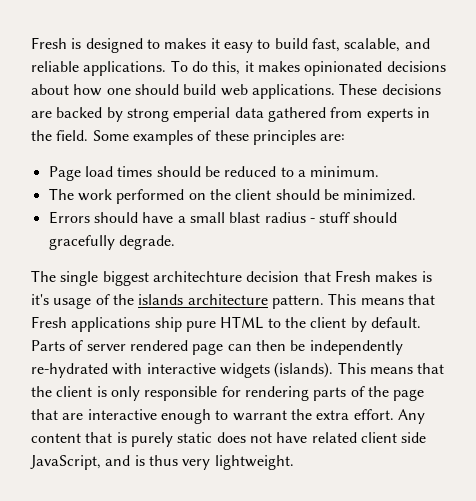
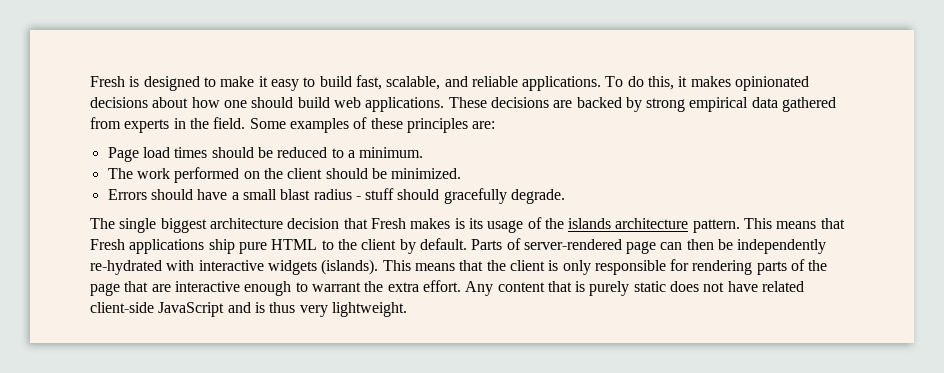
[164,38,207,49] makes -> [220,76,255,87] make
[173,107,231,122] emperial -> [689,97,749,112] empirical
[152,271,242,282] architechture -> [209,218,283,229] architecture
[31,294,49,305] it's -> [468,218,483,229] its
[86,340,188,351] server rendered -> [523,239,622,250] server-rendered
[360,432,427,443] [30,455,101,470] client side JavaScript, -> [90,302,225,317] client-side JavaScript

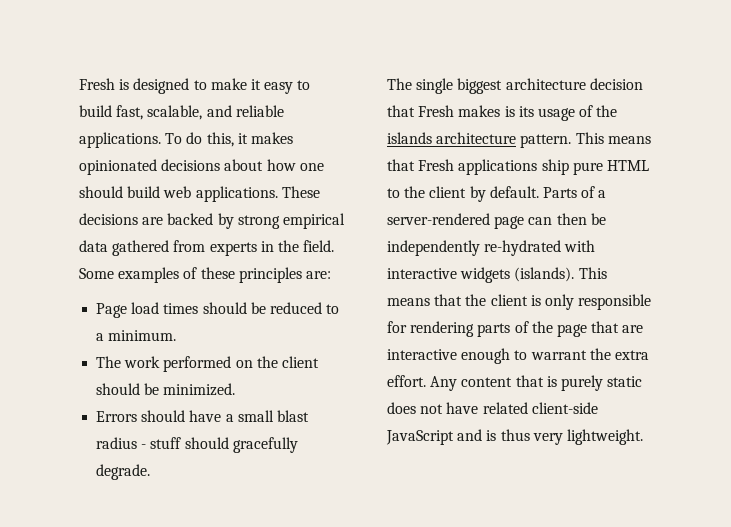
(521, 244) none -> [598,190,607,198] a

